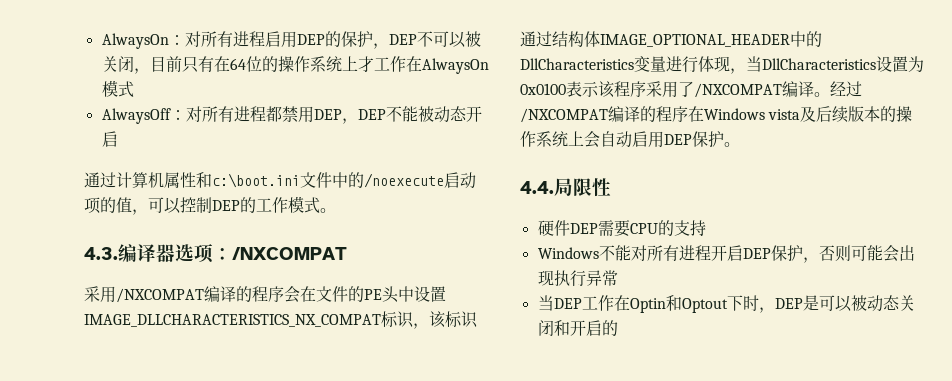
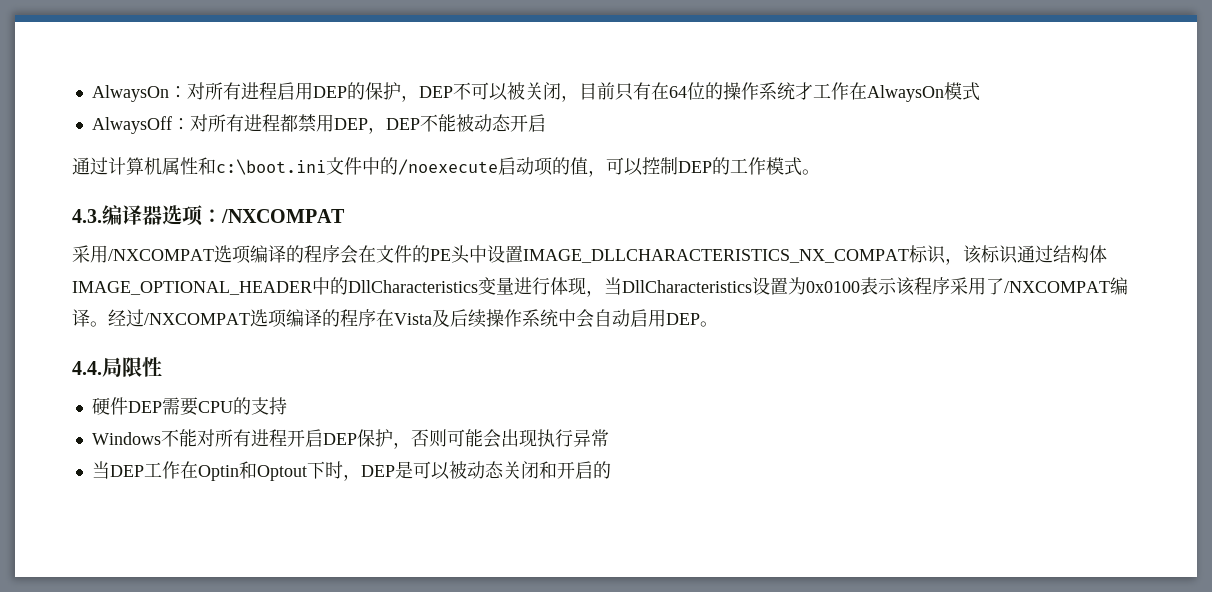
[341,56,358,71] 上 -> (795, 91) none
(204, 295) none -> [214,245,251,264] 选项
(608, 115) none -> [250,309,287,328] 选项
[704,106,913,123] [520,131,584,147] Windows vista及后续版本的操作系统上 -> [394,309,576,328] Vista及后续操作系统中
[692,131,724,147] 保护 -> (700, 319) none

